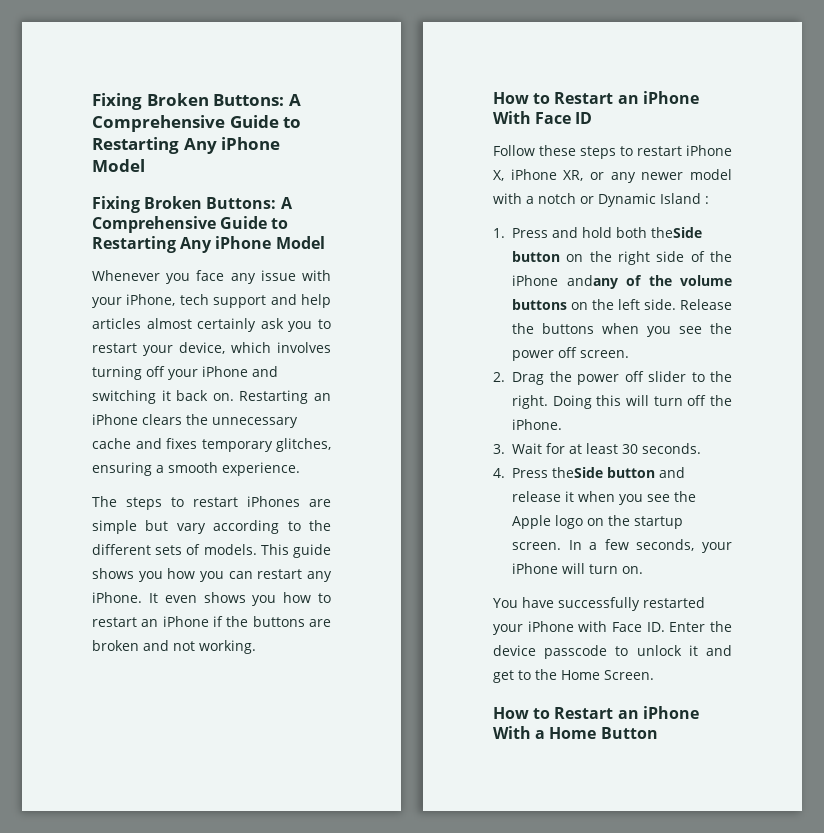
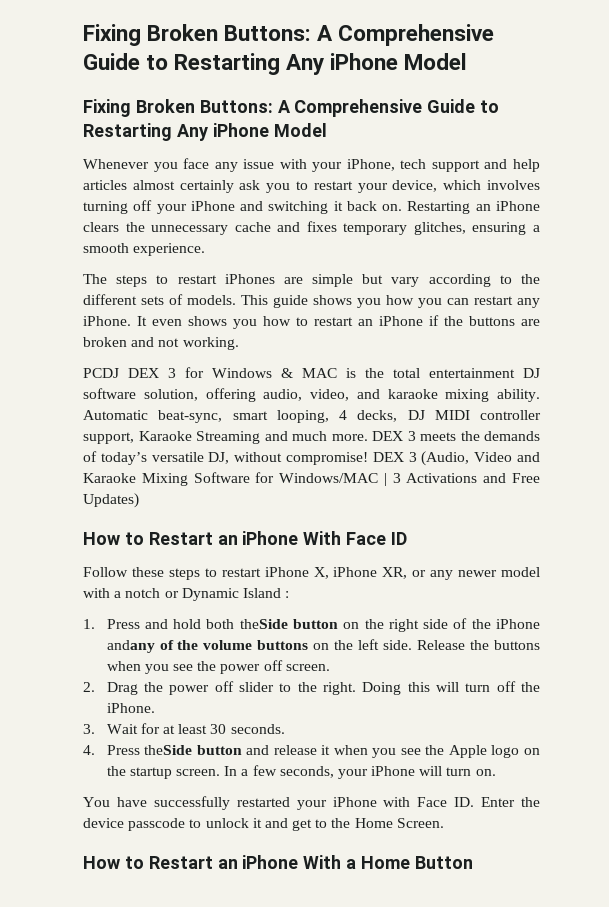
(256, 647) none -> [83,367,540,378] [83,388,540,402] [83,410,541,423] [83,431,540,444] [83,451,540,466] [83,472,540,486] [83,493,139,508] // PCDJ DEX 3 for Windows & MAC is the total entertainment DJ software solution, offering audio, video, and karaoke mixing ability. Automatic beat-sync, smart looping, 4 decks, DJ MIDI controller support, Karaoke Streaming and much more. DEX 3 meets the demands of today’s versatile DJ, without compromise! DEX 3 (Audio, Video and Karaoke Mixing Software for Windows/MAC | 3 Activations and Free Updates)

